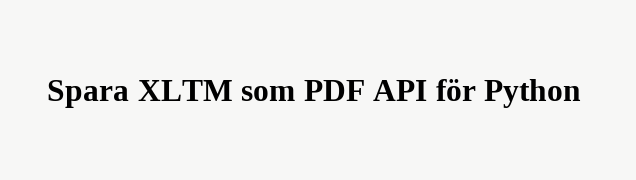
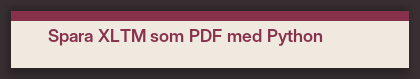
[373,79,476,101] API för -> [226,29,262,42] med

